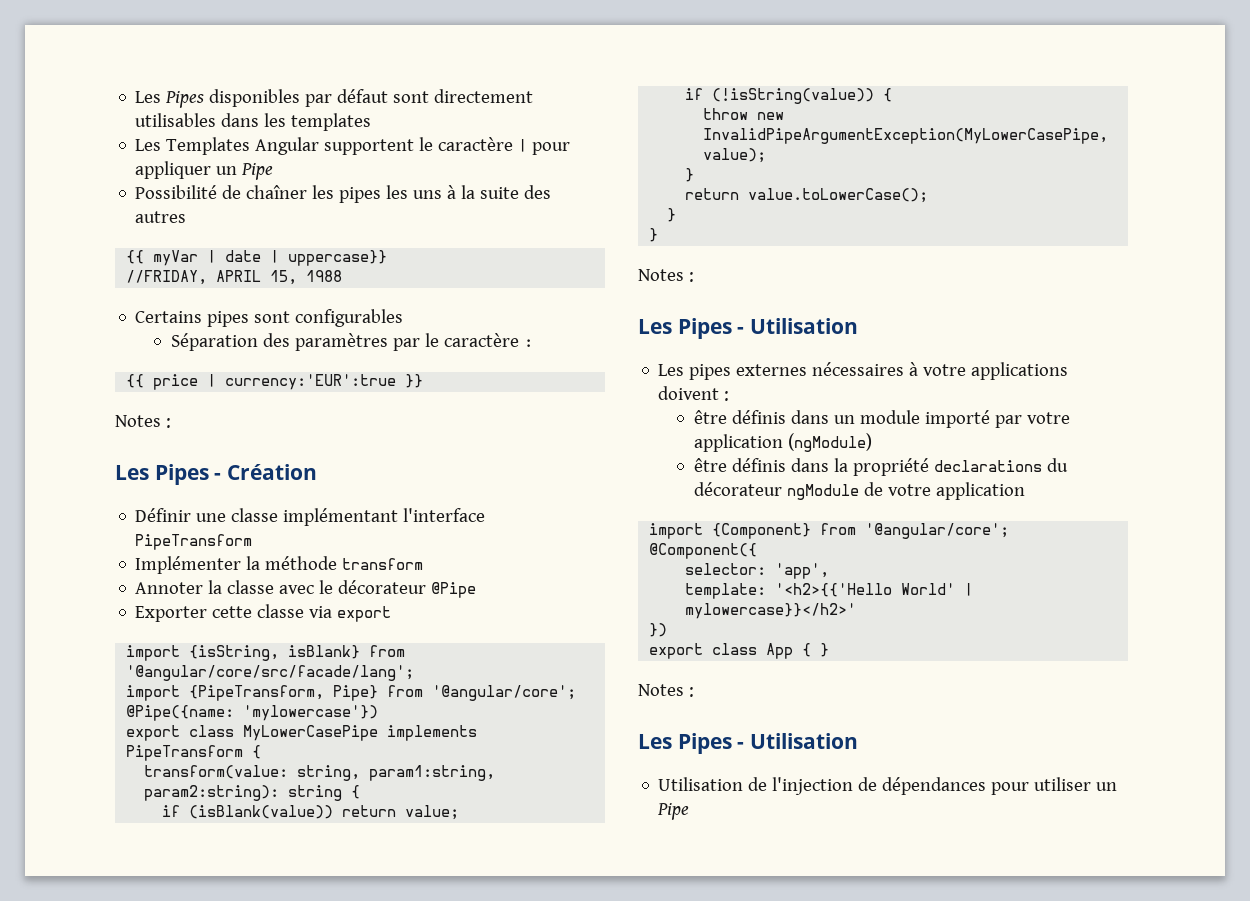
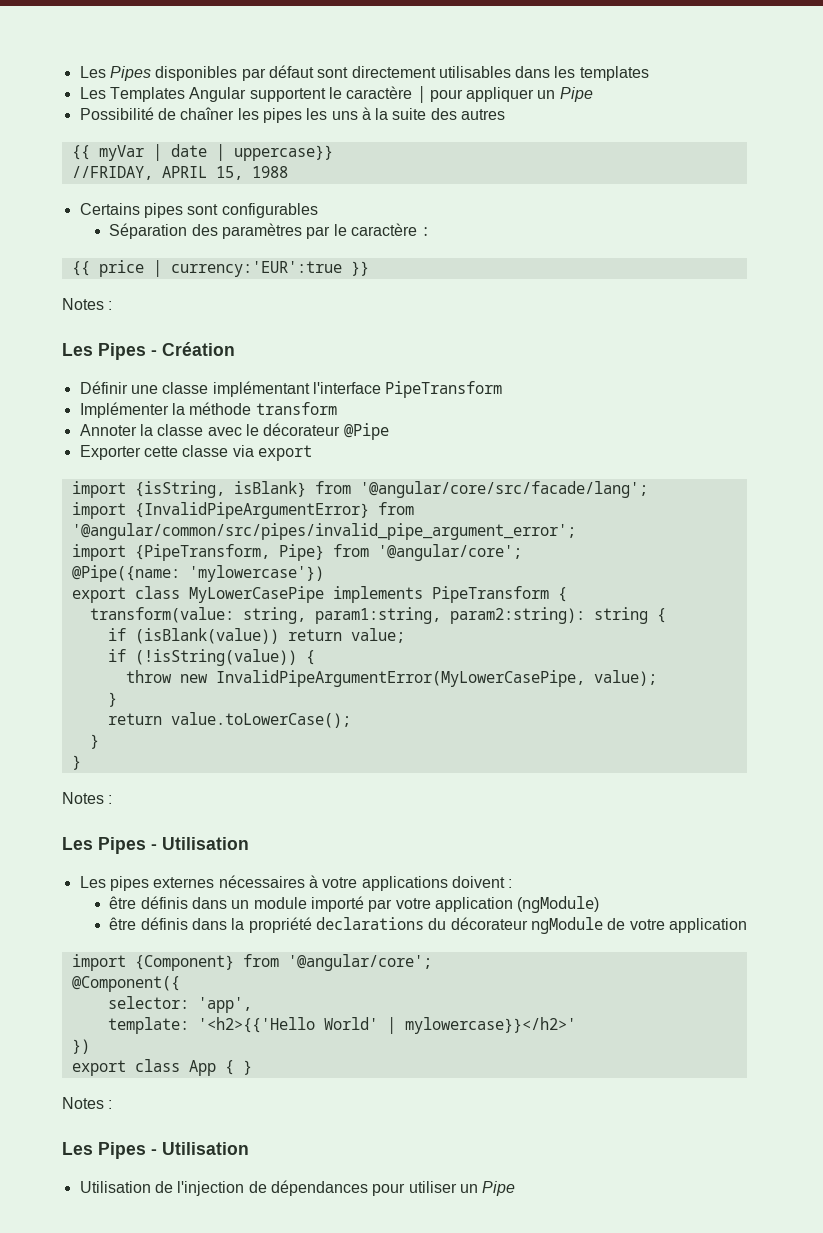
(415, 673) none -> [71,502,414,519] [71,523,576,540] // import {InvalidPipeArgumentError} from '@angular/common/src/pipes/invalid_pipe_argument_error';
[703,128,1109,144] InvalidPipeArgumentException(MyLowerCasePipe, -> [215,670,585,687] InvalidPipeArgumentError(MyLowerCasePipe,

